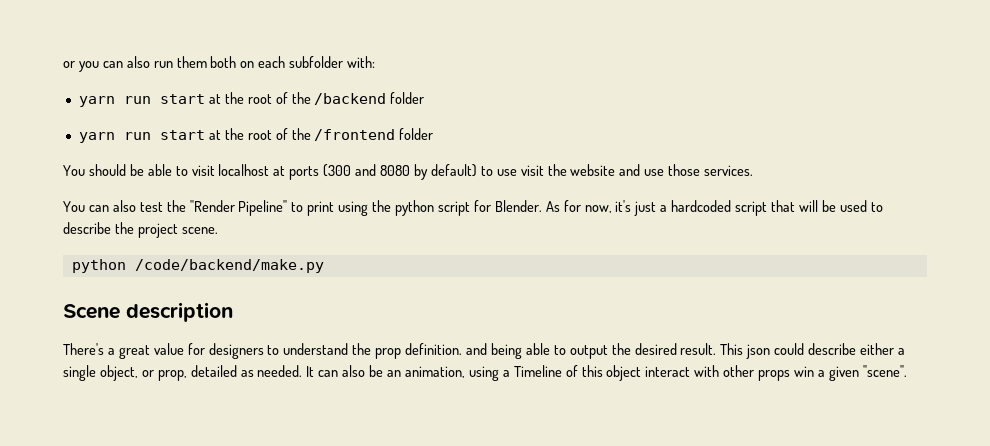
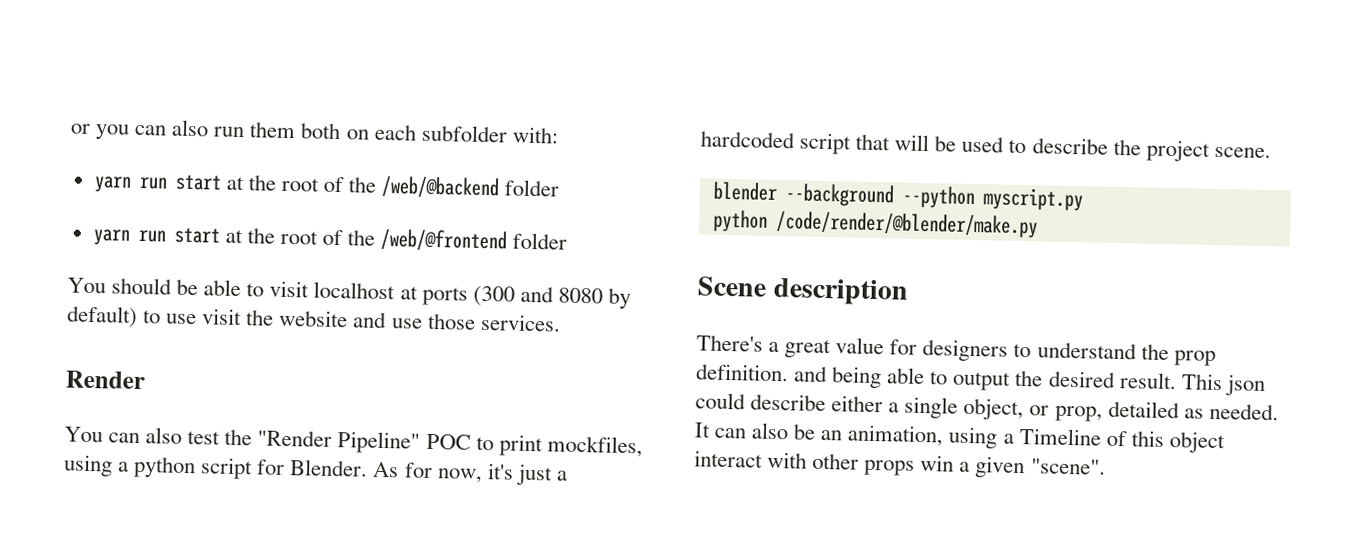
[314,93,387,105] /backend -> [381,175,501,199] /web/@backend
[314,129,396,141] /frontend -> [380,228,508,252] /web/@frontend
(754, 170) none -> [65,370,145,390] // Render
(288, 208) none -> [425,433,471,450] POC
[338,200,392,216] using the -> [546,435,643,458] [63,454,130,477] mockfiles, using a
[71,259,324,273] // python /code/backend/make.py -> [712,181,1083,212] [711,209,1038,239] // blender --background --python myscript.py // python /code/render/@blender/make.py

